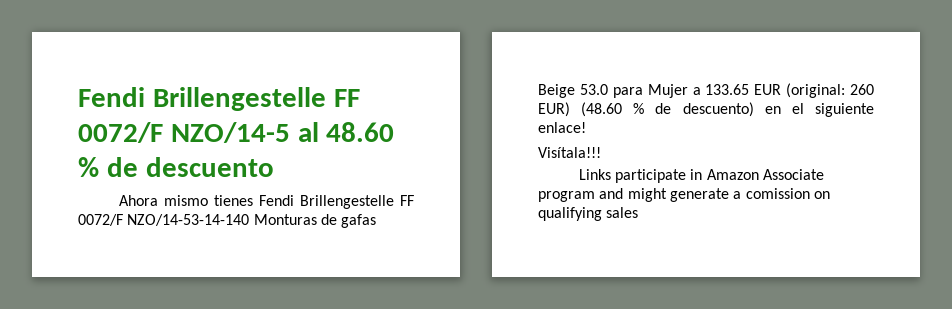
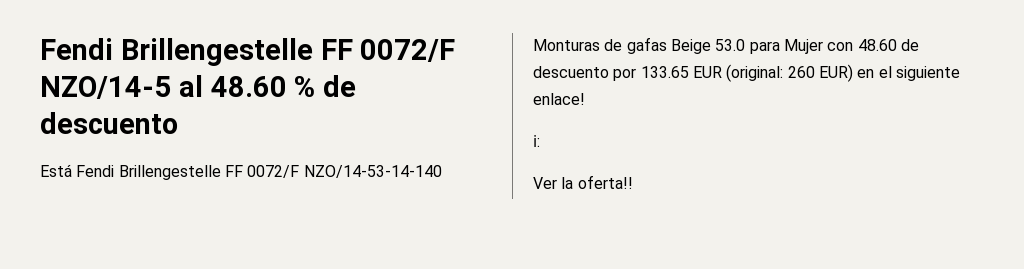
[118,195,253,206] Ahora mismo tienes -> [40,164,72,177] Está
[692,87,701,95] a -> [827,39,919,51] [533,66,637,81] con 48.60 de descuento por
[581,102,754,117] (48.60 % de descuento) -> (853, 73) none
[538,147,601,158] [578,169,824,183] [538,188,830,202] [538,207,639,221] Visítala!!! // Links participate in Amazon Associate program and might generate a comission on qualifying sales -> [533,135,540,147] [533,175,633,189] ℹ: // Ver la oferta!!

